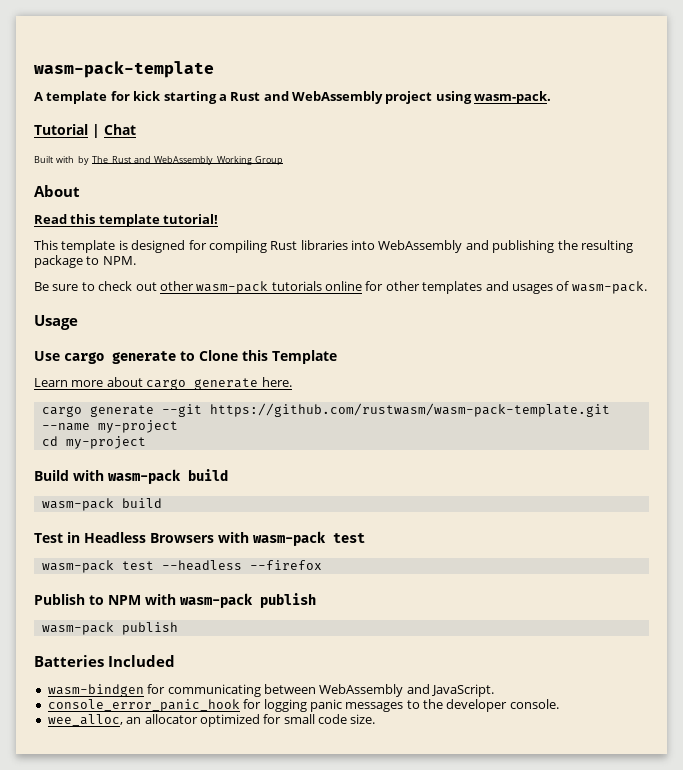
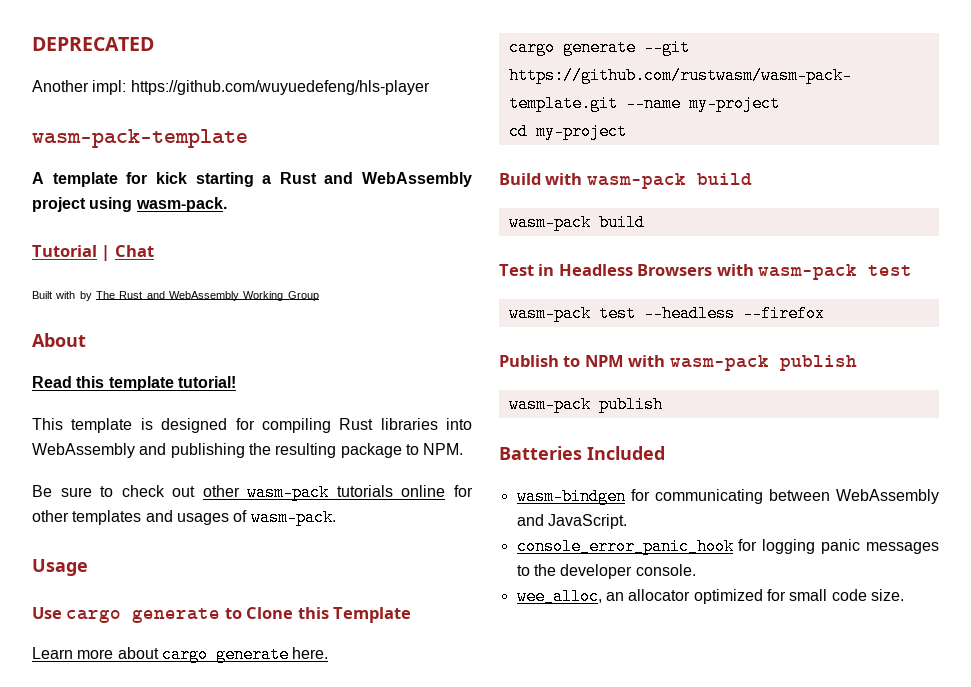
(34, 69) none -> [32,37,154,51] [32,80,430,95] DEPRECATED // Another impl: https://github.com/wuyuedefeng/hls-player //

